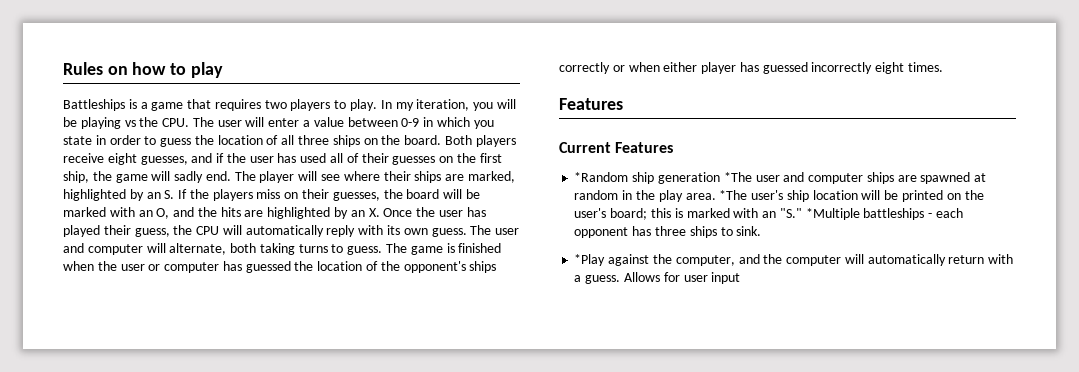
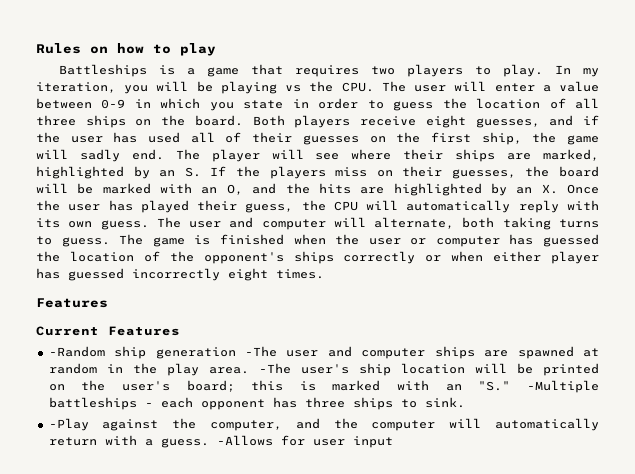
[574,172,629,182] *Random -> [48,346,105,357] -Random
[723,172,752,182] *The -> [244,346,277,357] -The
[719,190,748,200] *The -> [258,363,291,374] -The
[805,208,860,220] *Multiple -> [527,380,599,393] -Multiple
[574,254,606,266] *Play -> [48,418,89,431] -Play
[623,272,660,282] Allows -> [216,435,273,446] -Allows

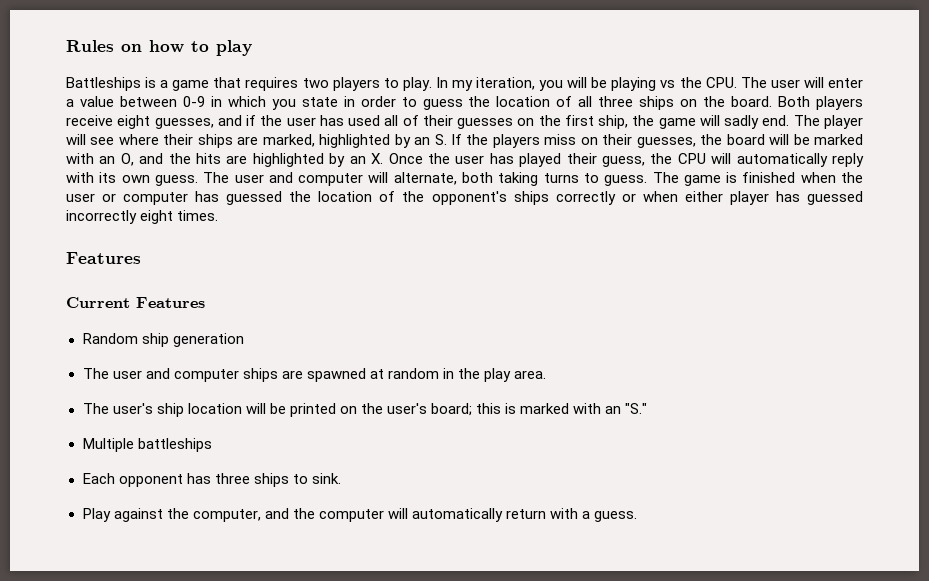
[48,346,105,357] -Random -> [82,333,138,344] Random
[244,346,277,357] -The -> [82,368,109,379] // The
[258,363,291,374] -The -> [82,403,109,414] // The
[527,380,599,393] -Multiple -> [82,438,134,452] // Multiple
[144,397,193,408] - each -> [82,473,115,484] // Each
[48,418,89,431] -Play -> [82,508,111,522] Play
[216,435,393,448] -Allows for user input -> (638, 516) none

